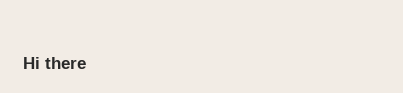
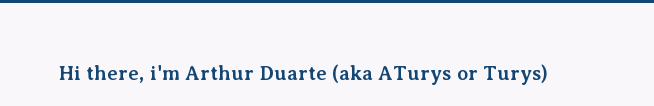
[45,57,86,69] there -> [86,64,549,85] there, i'm Arthur Duarte (aka ATurys or Turys)

